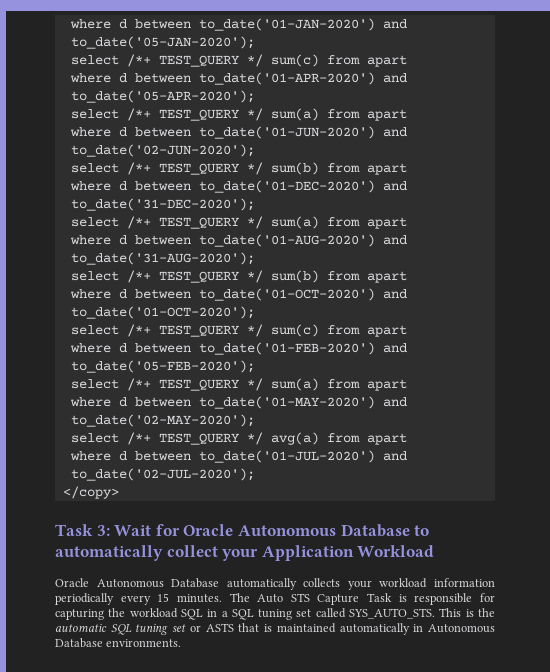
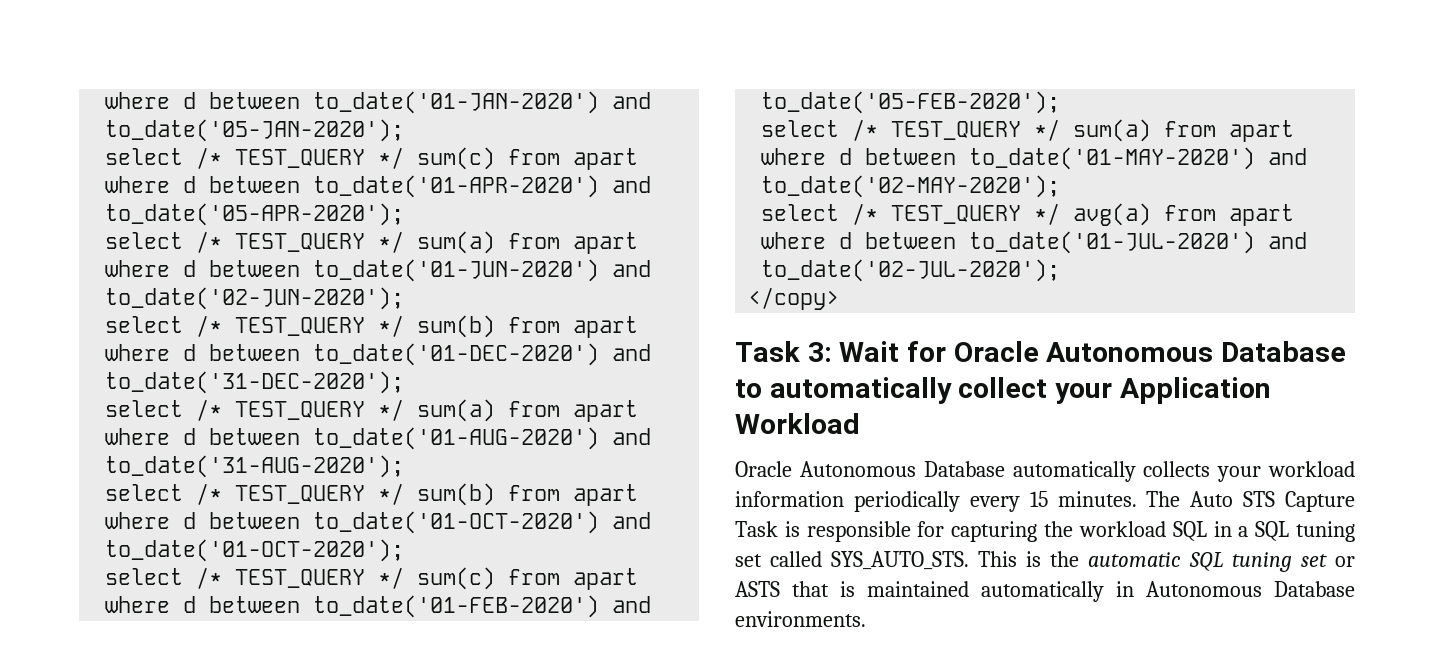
[126,54,151,67] /*+ -> [196,147,223,169] /*
[126,108,151,121] /*+ -> [196,231,223,253] /*
[126,162,151,175] /*+ -> [196,315,223,337] /*
[126,216,151,229] /*+ -> [196,399,223,421] /*
[126,270,151,283] /*+ -> [196,483,223,505] /*
[126,324,151,337] /*+ -> [196,567,223,589] /*
[126,378,151,391] /*+ -> [852,119,879,141] /*
[126,432,151,445] /*+ -> [852,203,879,225] /*

